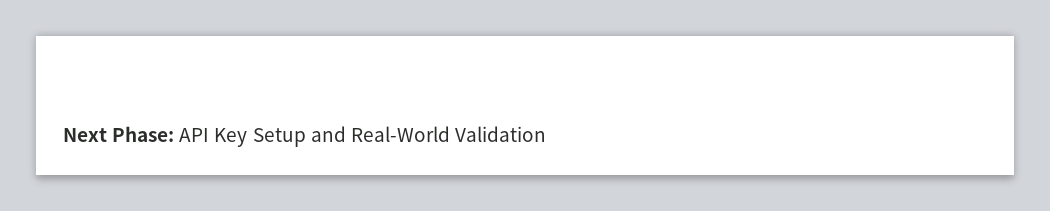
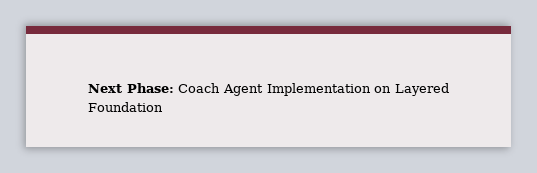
[179,126,546,147] API Key Setup and Real-World Validation -> [178,83,449,96] [88,102,163,112] Coach Agent Implementation on Layered Foundation

